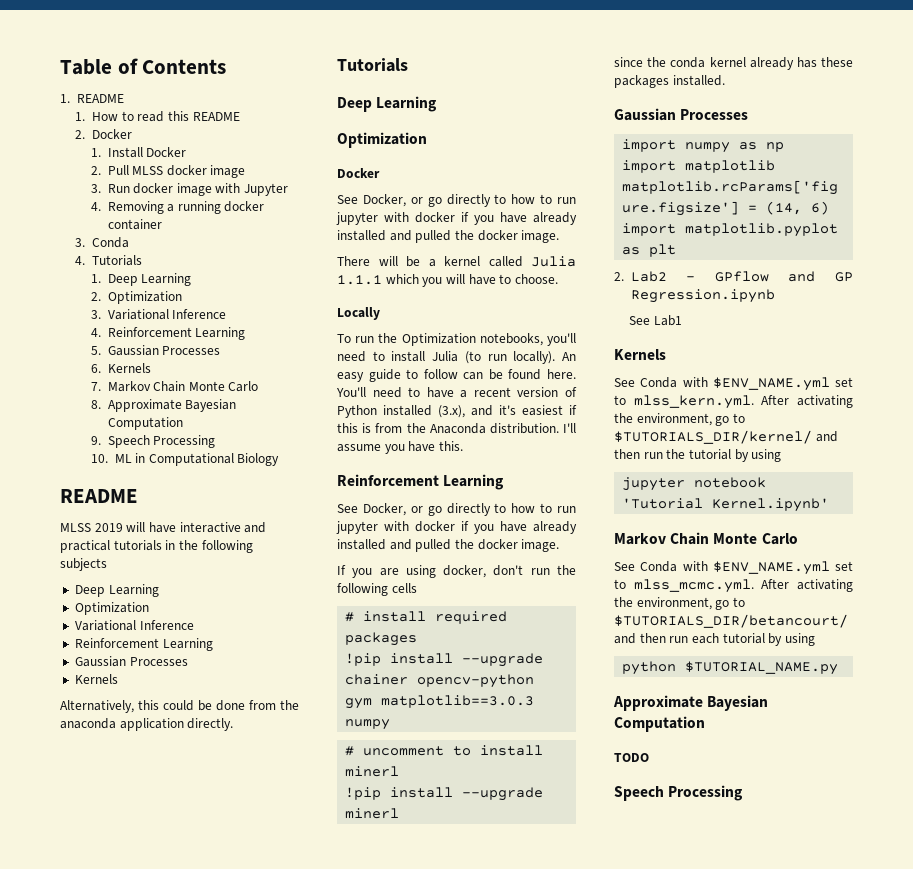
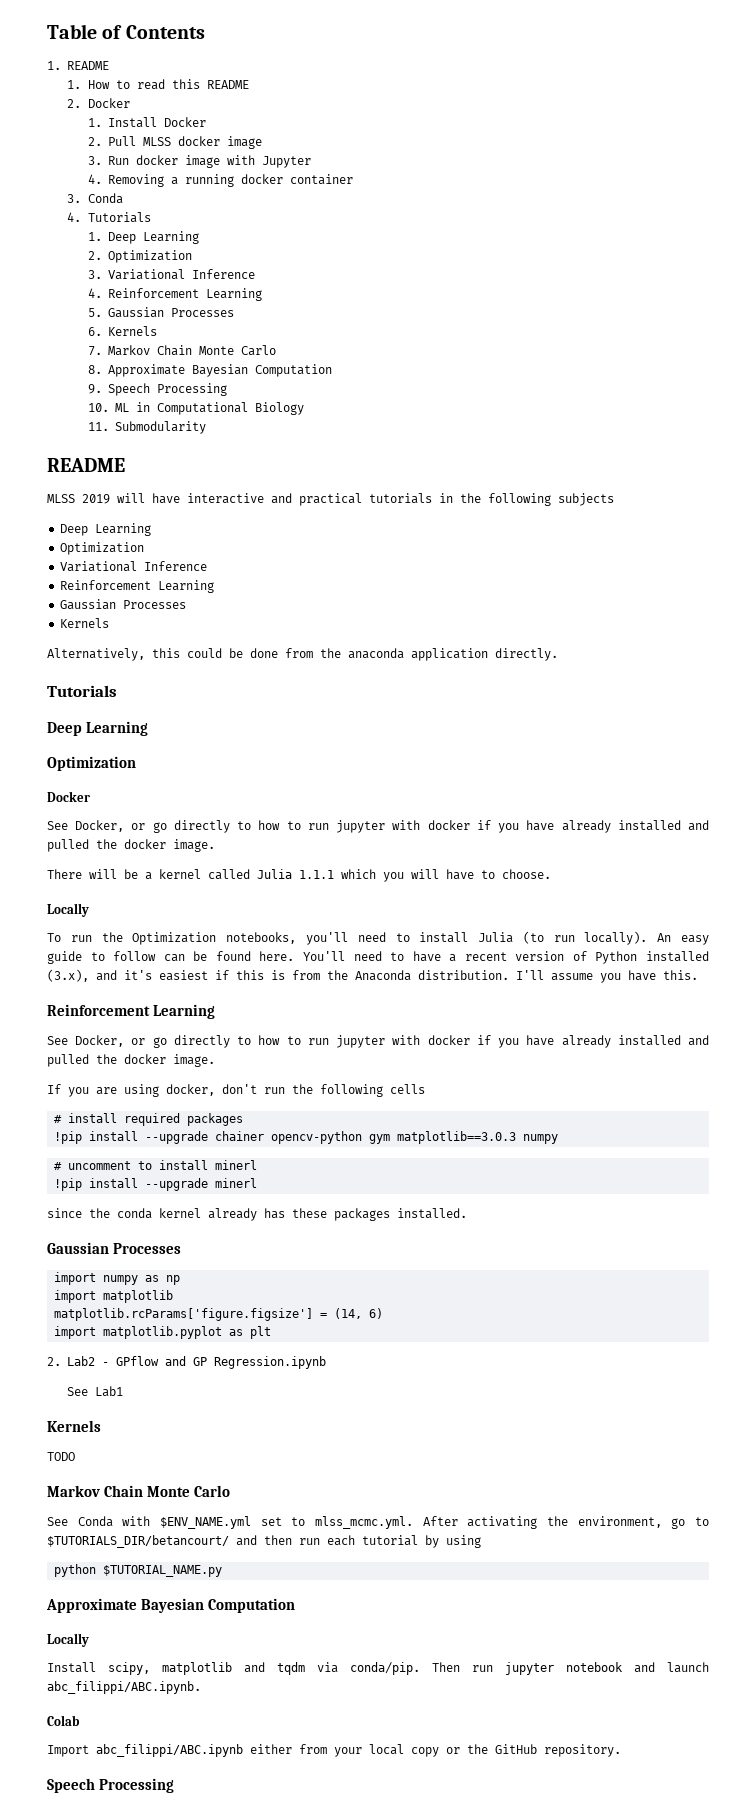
(280, 459) none -> [87,421,206,434] // 11. Submodularity
[614,377,853,391] [614,395,853,409] [614,413,745,426] [614,430,838,444] [614,449,782,462] [622,477,767,491] [622,498,830,512] See Conda with $ENV_NAME.yml set to mlss_kern.yml. After activating the environment, go to $TUTORIALS_DIR/kernel/ and then run the tutorial by using // jupyter notebook 'Tutorial Kernel.ipynb' -> [47,1452,75,1461] TODO
[614,753,649,762] TODO -> [47,1633,89,1647] [47,1662,709,1675] [47,1681,201,1694] [47,1715,80,1726] [47,1744,621,1757] Locally // Install scipy, matplotlib and tqdm via conda/pip. Then run jupyter notebook and launch abc_filippi/ABC.ipynb. // Colab // Import abc_filippi/ABC.ipynb either from your local copy or the GitHub repository.

